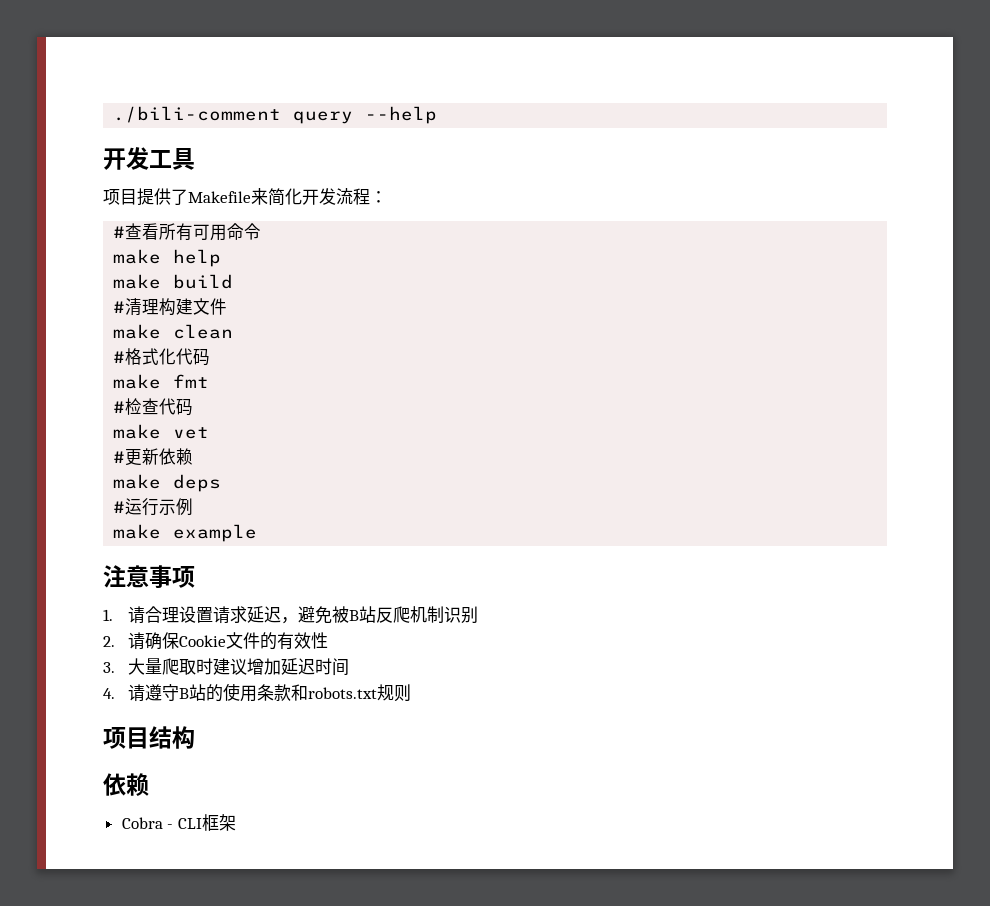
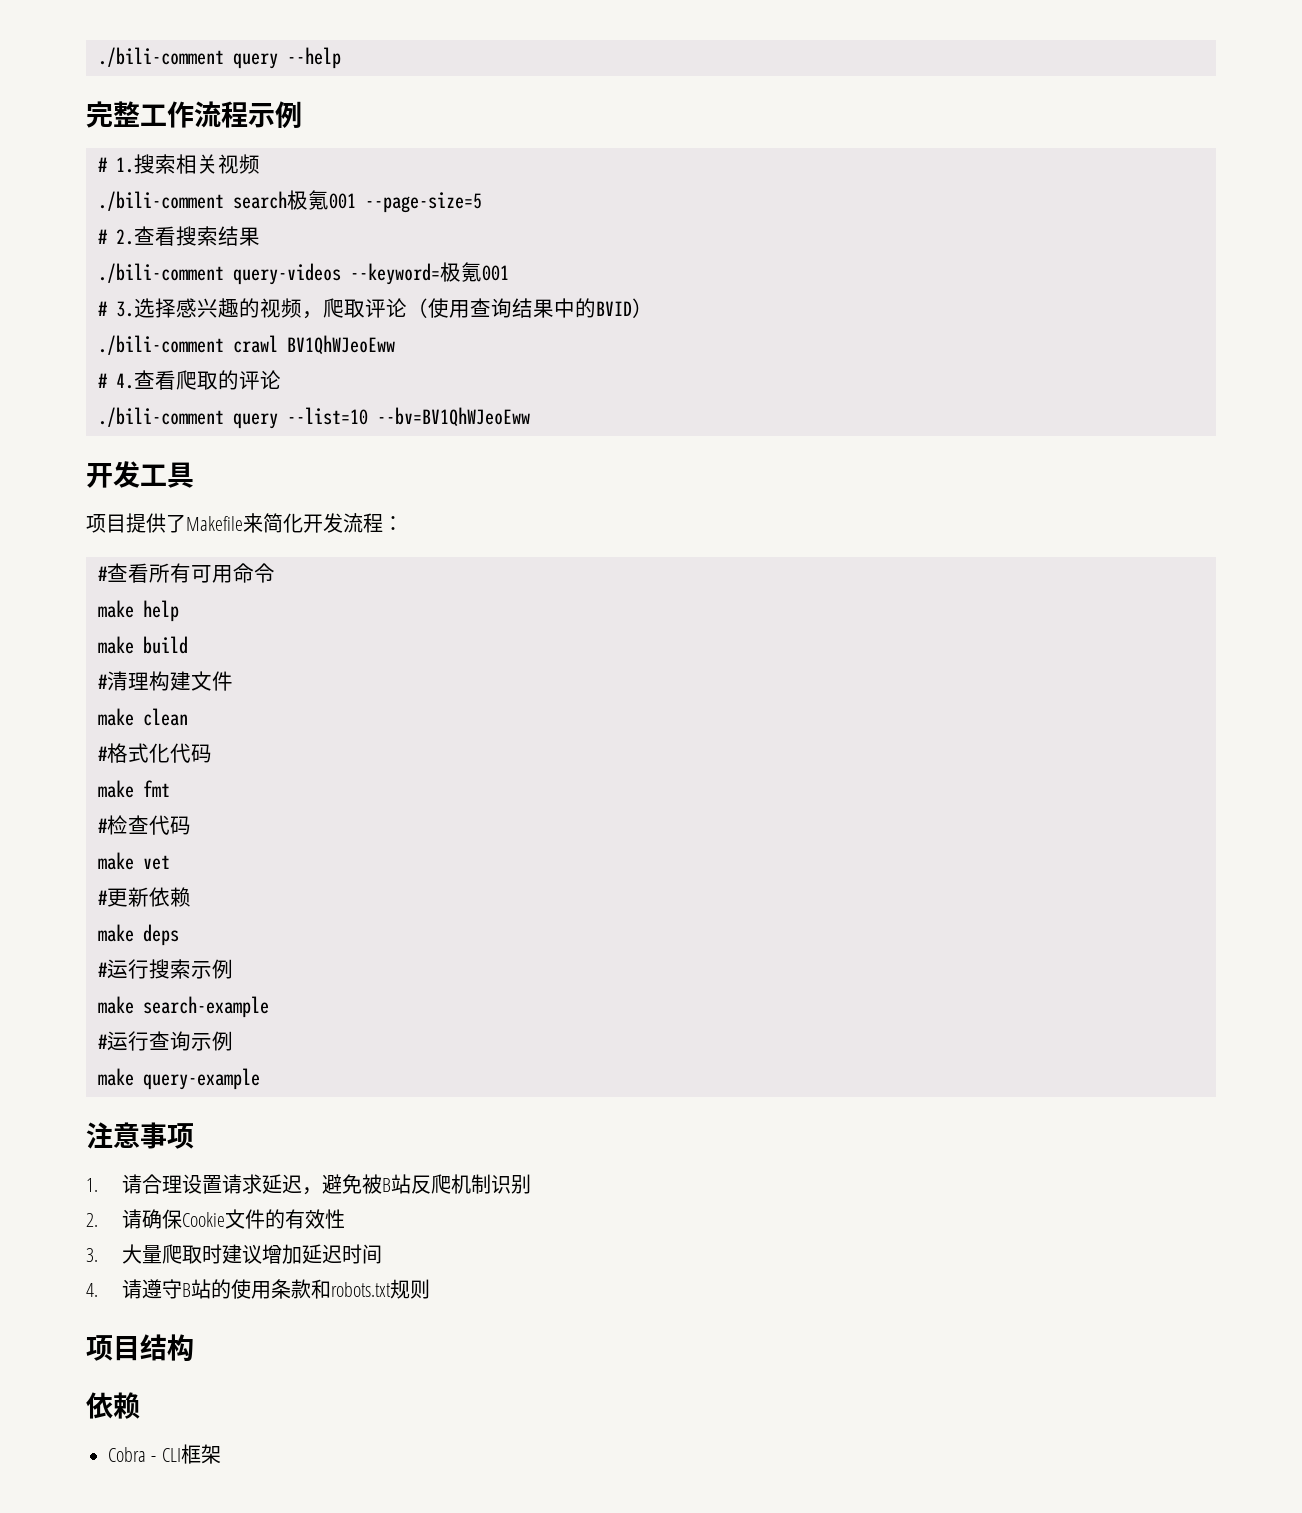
(438, 115) none -> [86,101,302,128] [98,154,260,174] [98,190,482,213] [98,226,260,246] [98,262,509,285] [98,298,653,319] [98,335,395,355] [98,370,281,390] [98,407,530,429] // 完整工作流程示例 // # 1.搜索相关视频 // ./bili-comment search极氪001 --page-size=5 // # 2.查看搜索结果 // ./bili-comment query-videos --keyword=极氪001 // # 3.选择感兴趣的视频，爬取评论（使用查询结果中的BVID） // ./bili-comment crawl BV1QhWJeoEww // # 4.查看爬取的评论 // ./bili-comment query --list=10 --bv=BV1QhWJeoEww
[159,498,194,516] [113,524,258,542] 示例 // make example -> [149,959,233,979] [98,996,269,1018] [98,1031,233,1051] [98,1068,260,1090] 搜索示例 // make search-example // #运行查询示例 // make query-example

